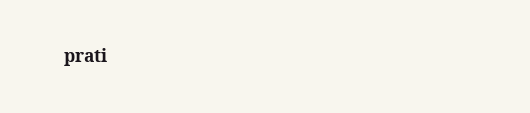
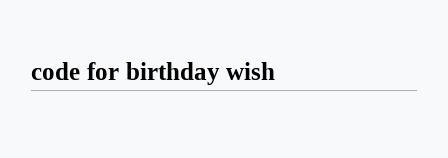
[64,48,107,66] prati -> [31,62,276,85] code for birthday wish

